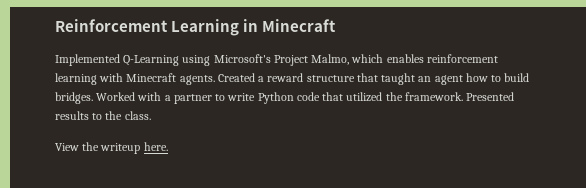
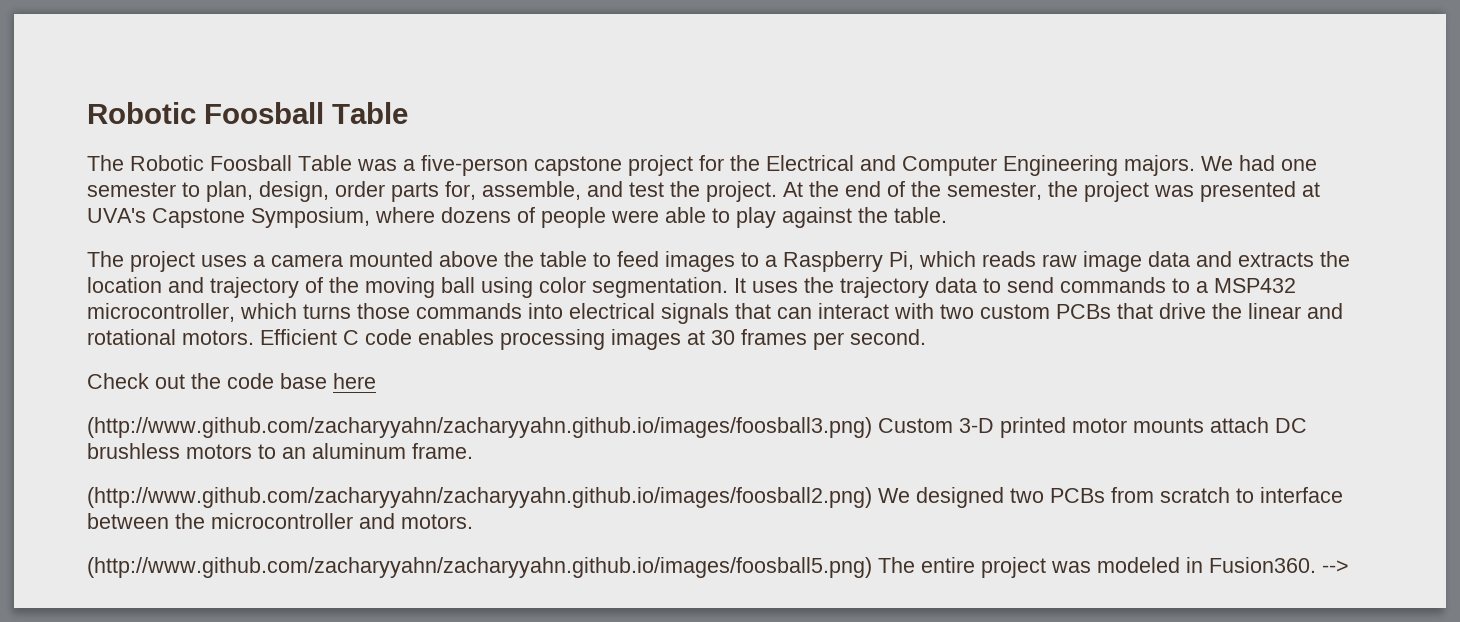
[55,19,337,36] [55,54,498,66] [55,73,530,85] [55,92,515,104] [55,111,151,120] [55,142,168,154] Reinforcement Learning in Minecraft // Implemented Q-Learning using Microsoft's Project Malmo, which enables reinforcement learning with Minecraft agents. Created a reward structure that taught an agent how to build bridges. Worked with a partner to write Python code that utilized the framework. Presented results to the class. // View the writeup here. -> [87,102,408,124] [87,155,1317,176] [87,181,1320,202] [87,207,947,228] [87,251,1350,272] [87,277,1296,298] [87,303,1343,324] [87,329,926,350] [87,373,376,389] [87,417,1307,438] [87,443,473,459] [87,487,1343,508] [87,513,473,529] [87,557,1349,578] Robotic Foosball Table // The Robotic Foosball Table was a five-person capstone project for the Electrical and Computer Engineering majors. We had one semester to plan, design, order parts for, assemble, and test the project. At the end of the semester, the project was presented at UVA's Capstone Symposium, where dozens of people were able to play against the table. // The project uses a camera mounted above the table to feed images to a Raspberry Pi, which reads raw image data and extracts the location and trajectory of the moving ball using color segmentation. It uses the trajectory data to send commands to a MSP432 microcontroller, which turns those commands into electrical signals that can interact with two custom PCBs that drive the linear and rotational motors. Efficient C code enables processing images at 30 frames per second. // Check out the code base here // (http://www.github.com/zacharyyahn/zacharyyahn.github.io/images/foosball3.png) Custom 3-D printed motor mounts attach DC brushless motors to an aluminum frame. // (http://www.github.com/zacharyyahn/zacharyyahn.github.io/images/foosball2.png) We designed two PCBs from scratch to interface between the microcontroller and motors. // (http://www.github.com/zacharyyahn/zacharyyahn.github.io/images/foosball5.png) The entire project was modeled in Fusion360. -->

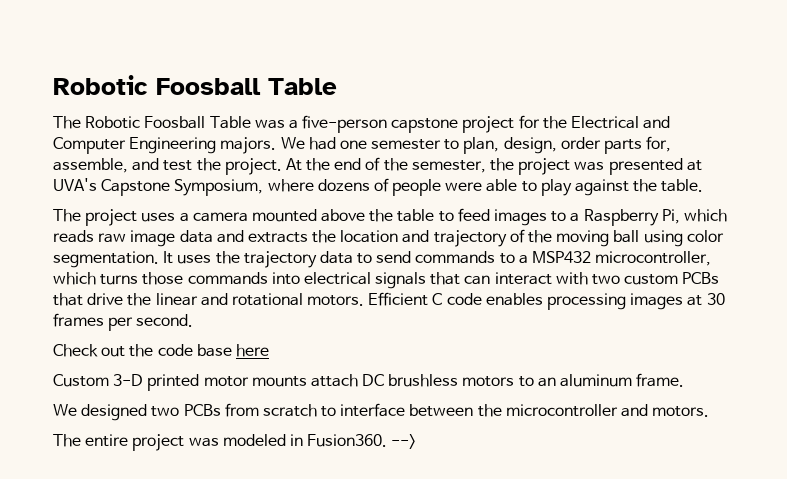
[87,417,872,438] (http://www.github.com/zacharyyahn/zacharyyahn.github.io/images/foosball3.png) -> (269, 350) none
[87,487,872,508] (http://www.github.com/zacharyyahn/zacharyyahn.github.io/images/foosball2.png) -> (685, 380) none
[87,557,872,578] (http://www.github.com/zacharyyahn/zacharyyahn.github.io/images/foosball5.png) -> (710, 411) none

